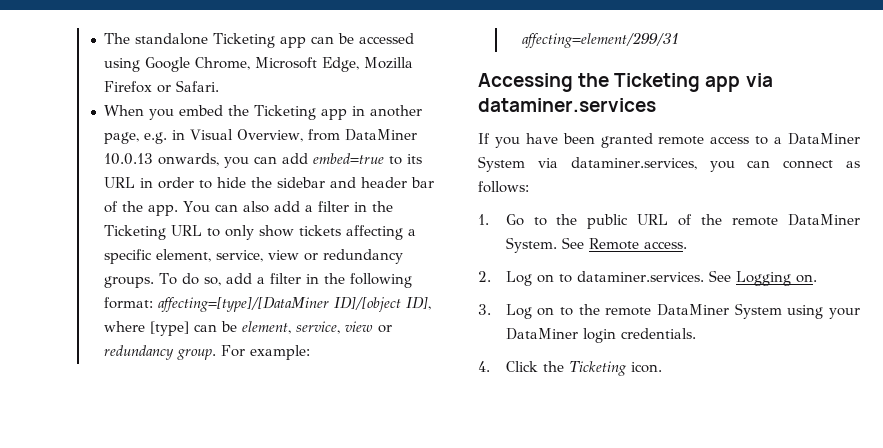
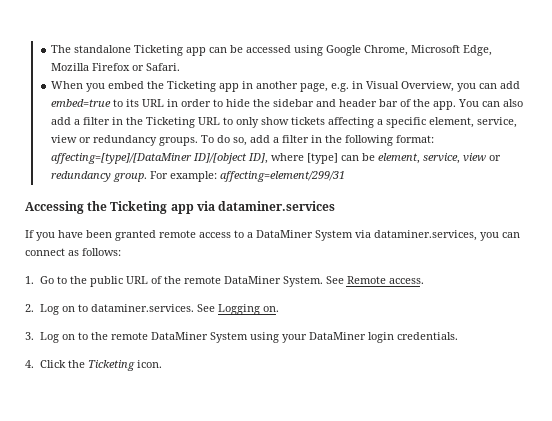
[308,129,418,141] [104,153,220,166] from DataMiner 10.0.13 onwards, -> (454, 86) none

